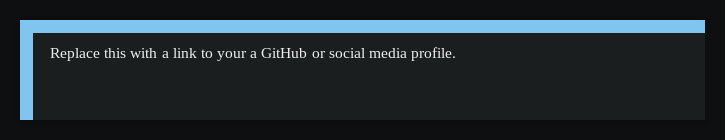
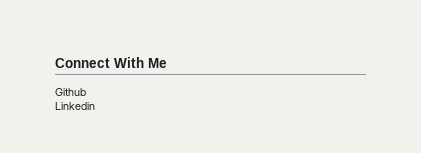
[50,47,457,61] Replace this with a link to your a GitHub or social media profile. -> [55,57,167,68] [55,88,86,96] [55,102,95,110] Connect With Me // Github // Linkedin

